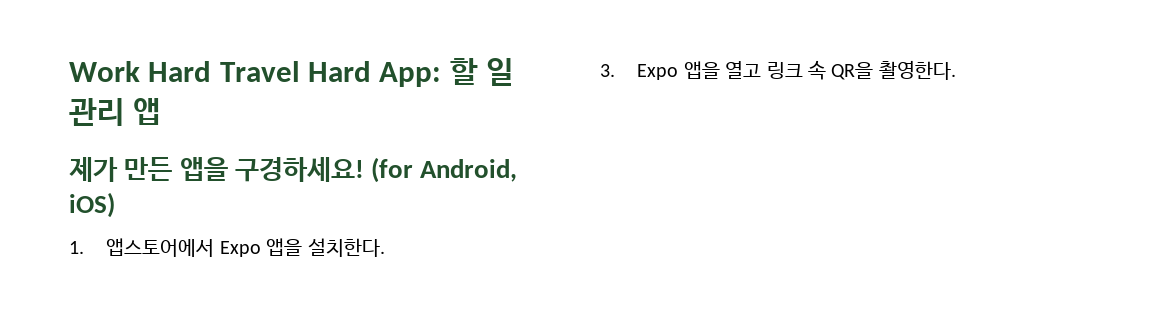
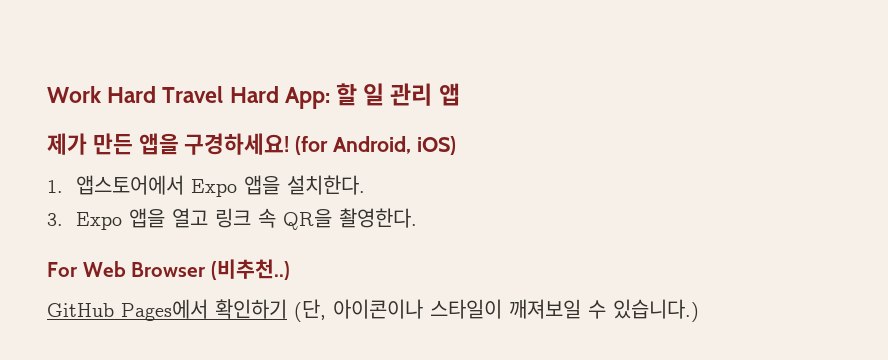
(956, 70) none -> [47,259,290,280] [47,299,699,322] // For Web Browser (비추천..) // GitHub Pages에서 확인하기 (단, 아이콘이나 스타일이 깨져보일 수 있습니다.)

